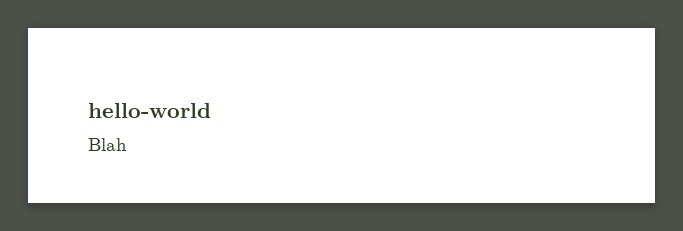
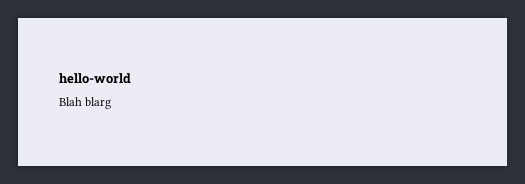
(127, 144) none -> [85,97,112,109] blarg

